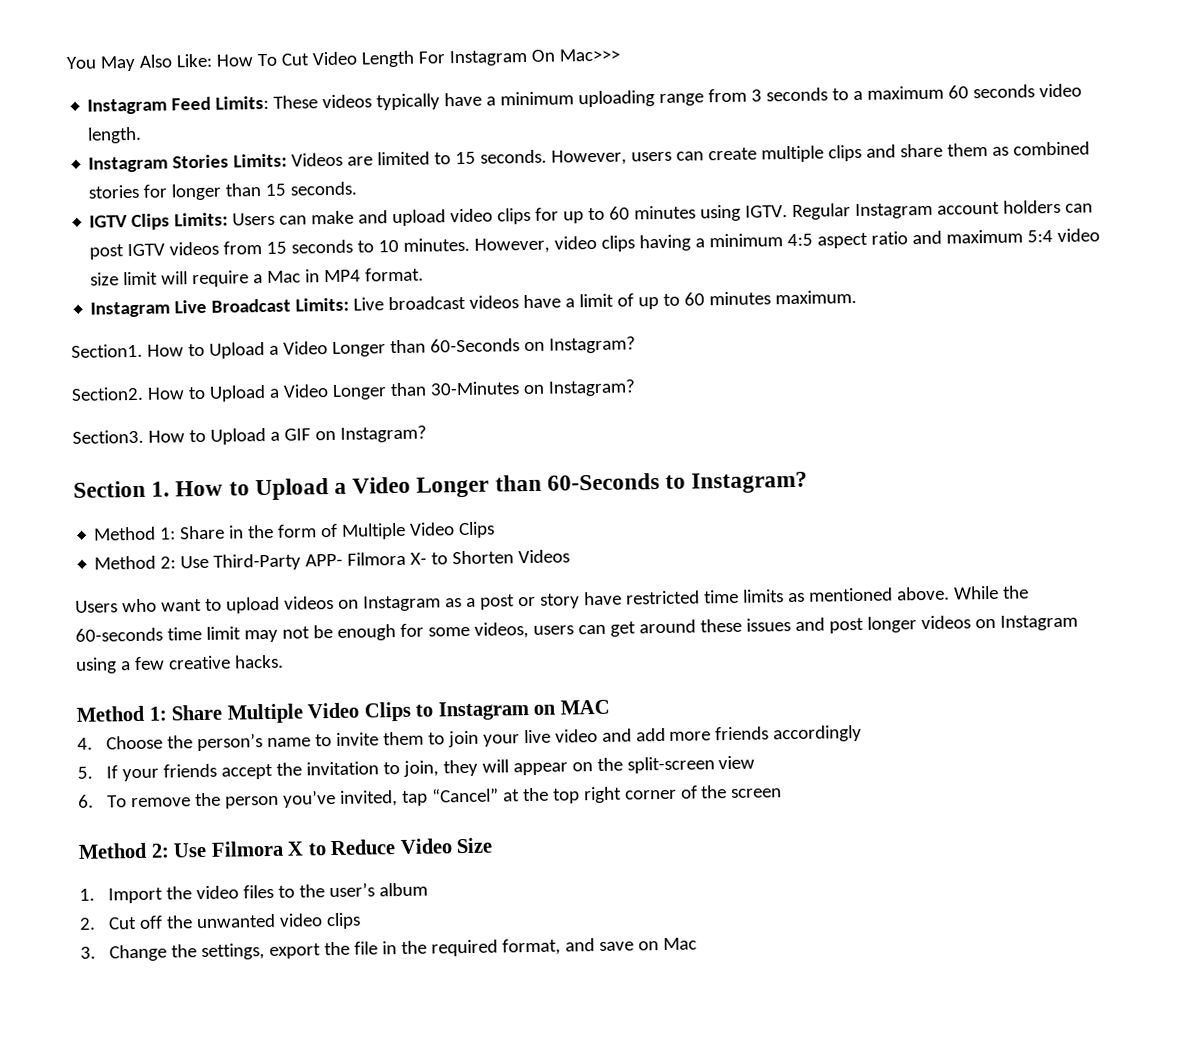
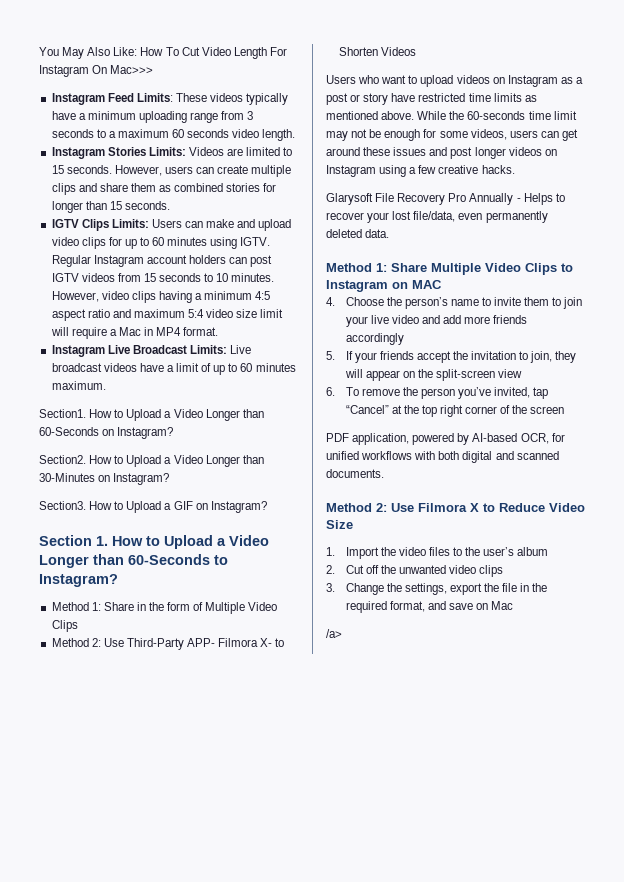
(284, 661) none -> [326,193,565,205] [326,211,548,223] [326,229,390,238] // Glarysoft File Recovery Pro Annually - Helps to recover your lost file/data, even permanently deleted data.
(783, 793) none -> [326,433,565,445] [326,451,559,463] [326,469,384,478] // PDF application, powered by AI-based OCR, for unified workflows with both digital and scanned documents.
(697, 944) none -> [326,629,342,638] // /a>

